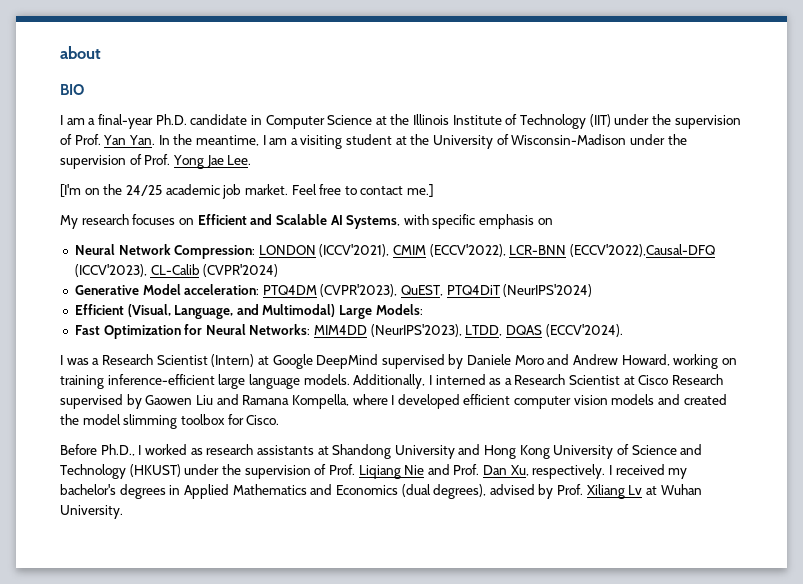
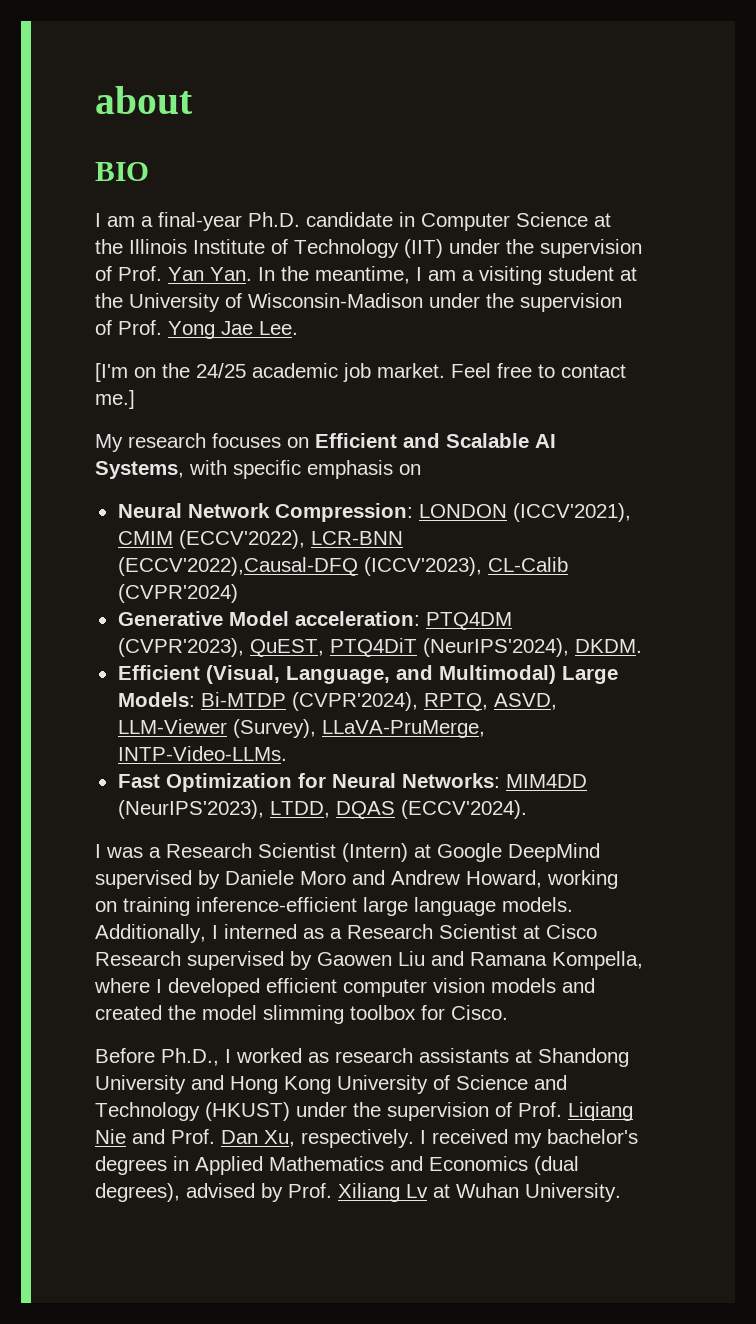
[503,284,593,297] (NeurIPS'2024) -> [422,638,642,657] (NeurIPS'2024), DKDM.
(423, 309) none -> [200,692,557,711] [117,719,485,738] [117,746,287,761] Bi-MTDP (CVPR'2024), RPTQ, ASVD, LLM-Viewer (Survey), LLaVA-PruMerge, INTP-Video-LLMs.

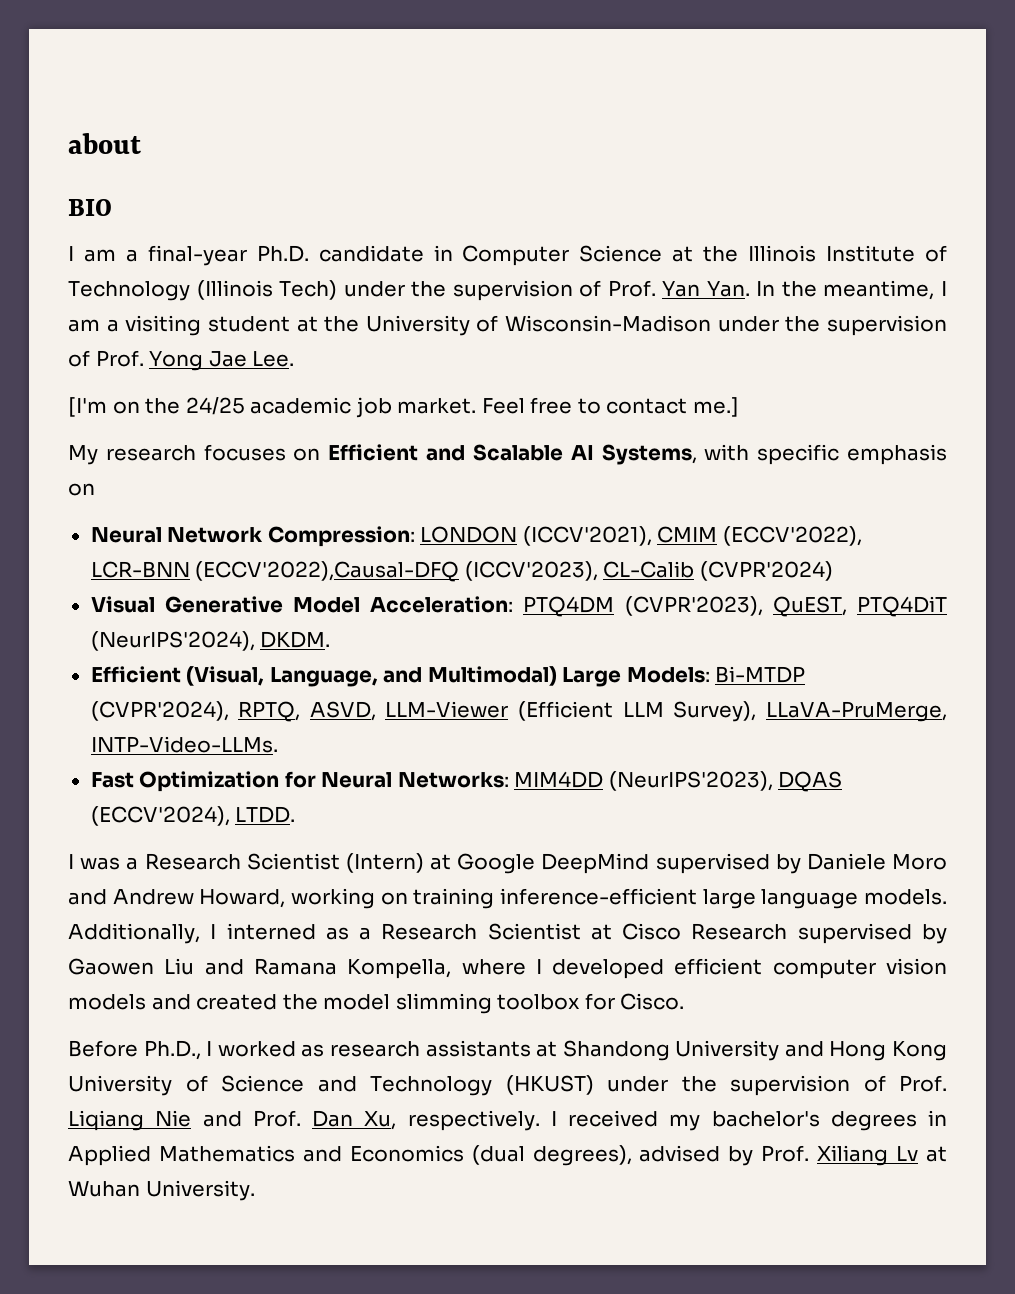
[404,239,443,258] (IIT) -> [196,280,338,300] (Illinois Tech)
(238, 593) none -> [90,596,155,613] Visual
[294,611,420,626] acceleration: -> [370,596,514,613] Acceleration:
[232,719,316,738] (Survey), -> [518,701,757,722] (Efficient LLM Survey),
[269,800,527,819] LTDD, DQAS (ECCV'2024). -> [778,771,843,792] [90,806,296,826] DQAS (ECCV'2024), LTDD.

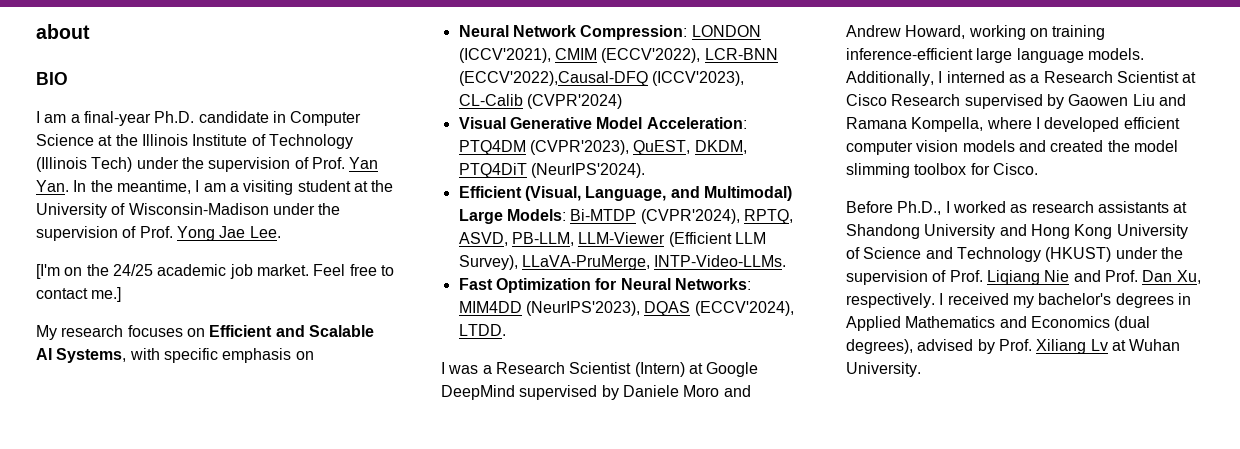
[857,596,948,617] [90,631,331,651] PTQ4DiT (NeurIPS'2024), DKDM. -> [694,140,747,154] [458,163,645,178] DKDM, PTQ4DiT (NeurIPS'2024).
(376, 711) none -> [511,232,574,246] PB-LLM,

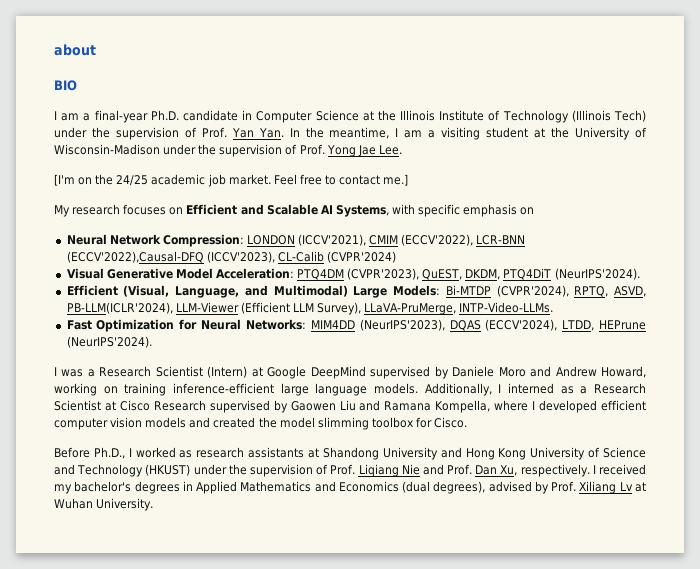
[511,232,574,246] PB-LLM, -> [66,302,173,314] PB-LLM(ICLR'2024),
[458,324,506,336] LTDD. -> [562,320,647,331] [66,336,152,348] LTDD, HEPrune (NeurIPS'2024).

